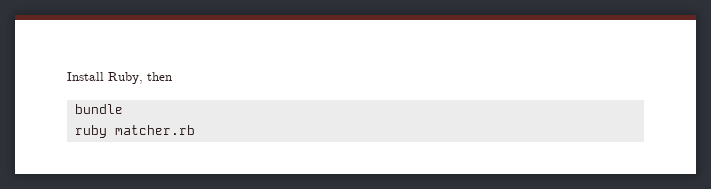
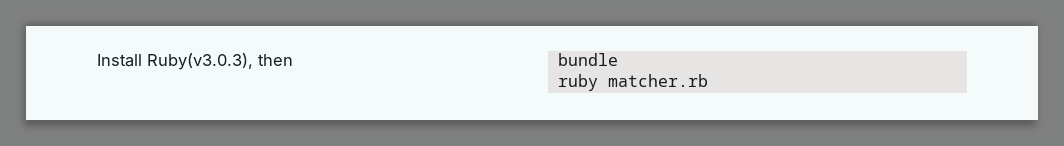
[108,72,143,84] Ruby, -> [147,53,253,70] Ruby(v3.0.3),

